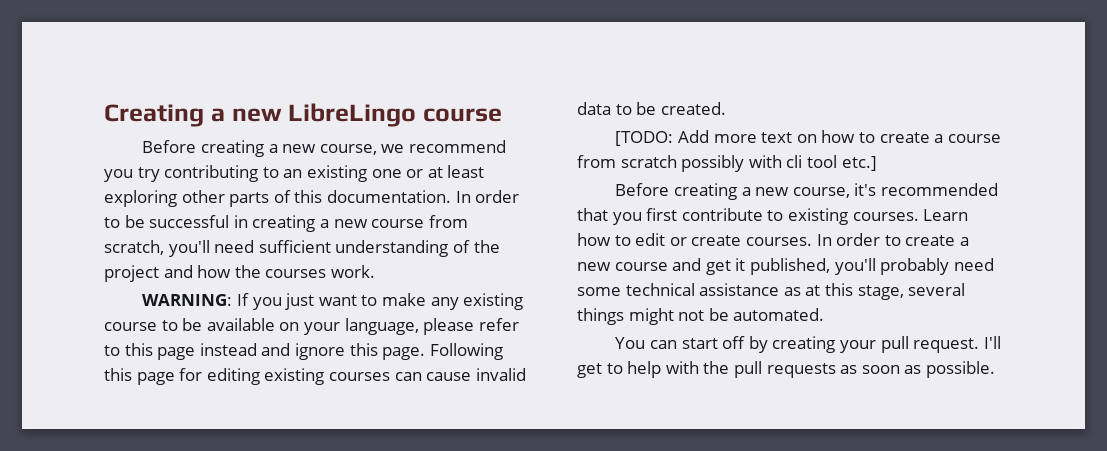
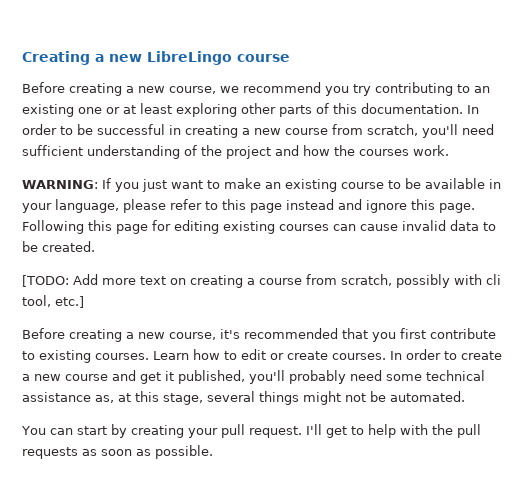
[430,297,459,310] any -> [265,182,281,189] an
[279,322,300,331] on -> [489,179,501,189] in
[821,130,930,143] how to create -> [190,275,243,288] creating
[620,155,677,168] scratch -> [341,274,392,286] scratch,
[806,155,837,168] tool -> [22,295,51,307] tool,
[783,287,801,296] as -> [95,395,114,403] as,
[722,336,746,349] off -> (107, 430) none

